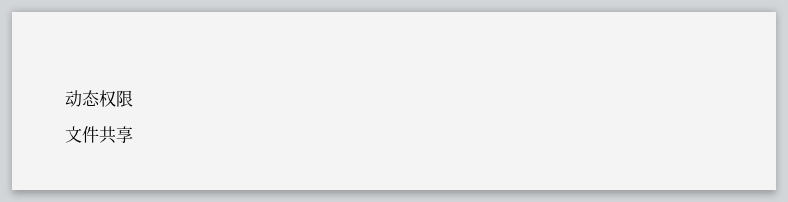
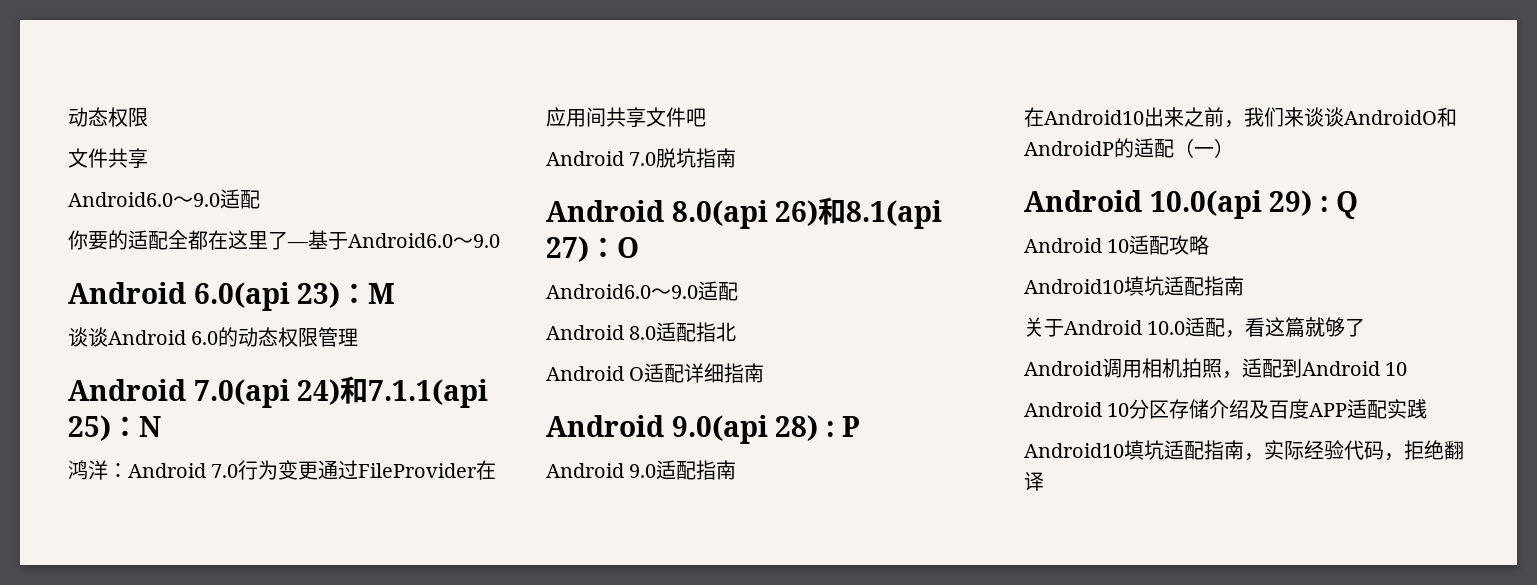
(133, 134) none -> [68,189,260,209] [68,230,500,250] [68,282,396,311] [68,327,359,347] [68,376,489,408] [68,415,161,441] [68,460,497,480] [546,107,706,128] [546,148,737,168] [546,197,943,229] [546,236,639,262] [546,281,738,301] [546,322,737,342] [546,363,765,383] [546,415,861,444] [546,460,737,480] [1024,107,1457,128] [1024,138,1234,158] [1024,190,1359,219] [1024,235,1210,255] [1024,276,1244,296] [1024,317,1366,338] [1024,358,1408,379] [1024,399,1428,419] [1024,440,1464,461] [1024,471,1044,491] // Android6.0～9.0适配 // 你要的适配全都在这里了—基于Android6.0～9.0 // Android 6.0(api 23)：M // 谈谈Android 6.0的动态权限管理 // Android 7.0(api 24)和7.1.1(api 25)：N // 鸿洋：Android 7.0行为变更通过FileProvider在应用间共享文件吧 // Android 7.0脱坑指南 // Android 8.0(api 26)和8.1(api 27)：O // Android6.0～9.0适配 // Android 8.0适配指北 // Android O适配详细指南 // Android 9.0(api 28) : P // Android 9.0适配指南 // 在Android10出来之前，我们来谈谈AndroidO和AndroidP的适配（一） // Android 10.0(api 29) : Q // Android 10适配攻略 // Android10填坑适配指南 // 关于Android 10.0适配，看这篇就够了 // Android调用相机拍照，适配到Android 10 // Android 10分区存储介绍及百度APP适配实践 // Android10填坑适配指南，实际经验代码，拒绝翻译

